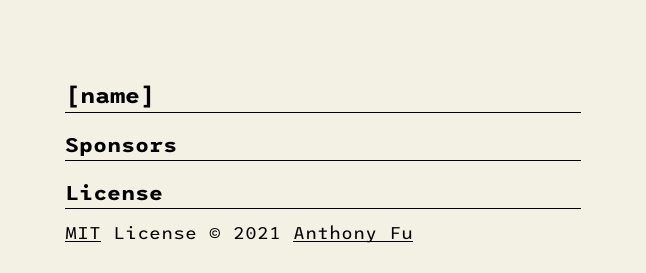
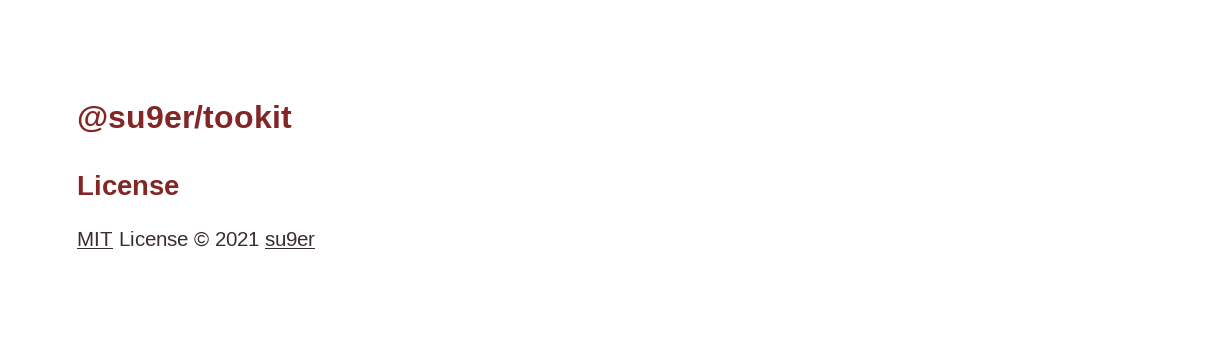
[65,85,155,108] [65,137,177,156] [name] // Sponsors -> [77,105,292,133] @su9er/tookit
[293,225,413,243] Anthony Fu -> [265,232,315,246] su9er

